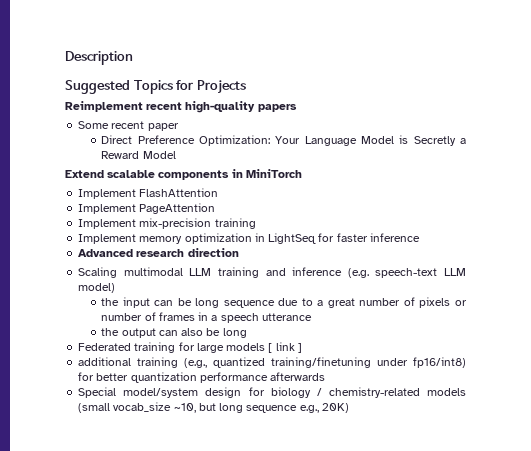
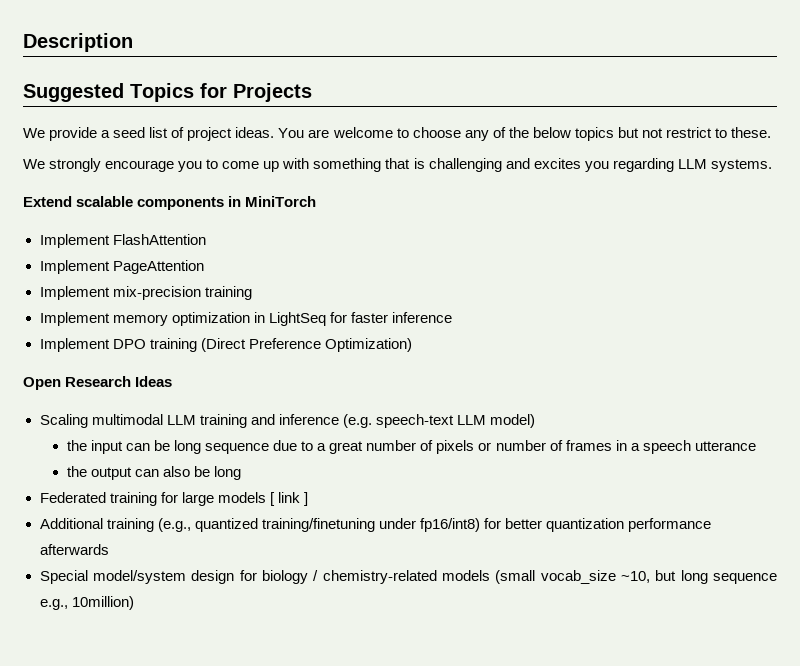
[65,101,297,113] [78,121,179,131] [101,135,466,146] [101,151,176,159] Reimplement recent high-quality papers // Some recent paper // Direct Preference Optimization: Your Language Model is Secretly a Reward Model -> [23,127,772,141] [23,158,772,172] We provide a seed list of project ideas. You are welcome to choose any of the below topics but not restrict to these. // We strongly encourage you to come up with something that is challenging and excites you regarding LLM systems.
[78,248,239,257] Advanced research direction -> [39,338,412,352] [23,376,173,390] Implement DPO training (Direct Preference Optimization) // Open Research Ideas
[78,357,132,366] additional -> [39,518,103,529] Additional
[321,403,349,413] 20K) -> [71,596,134,610] 10million)

